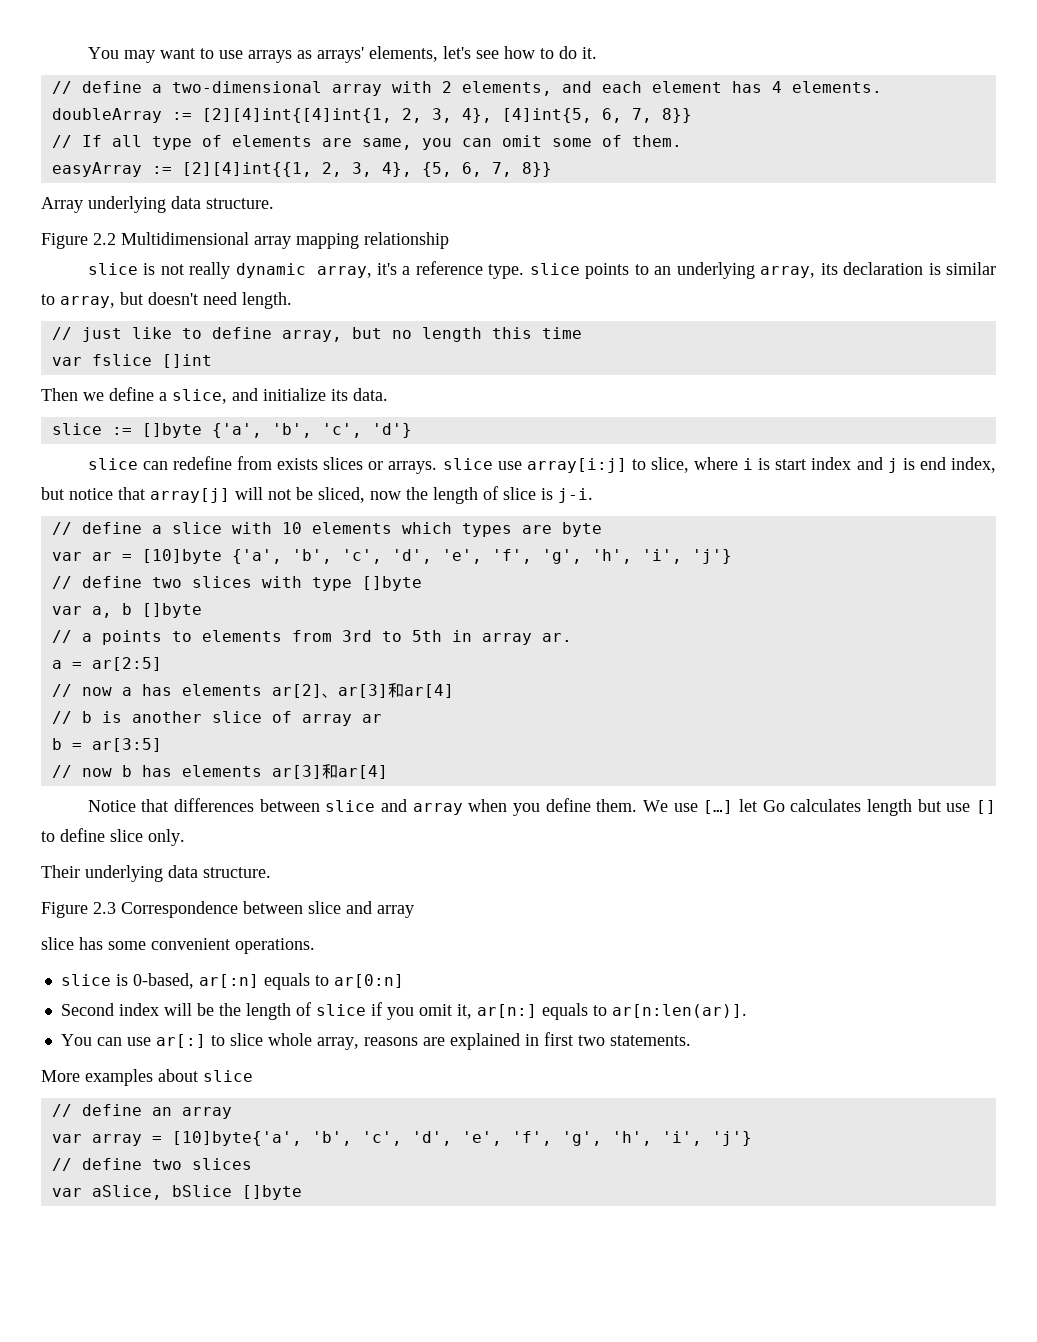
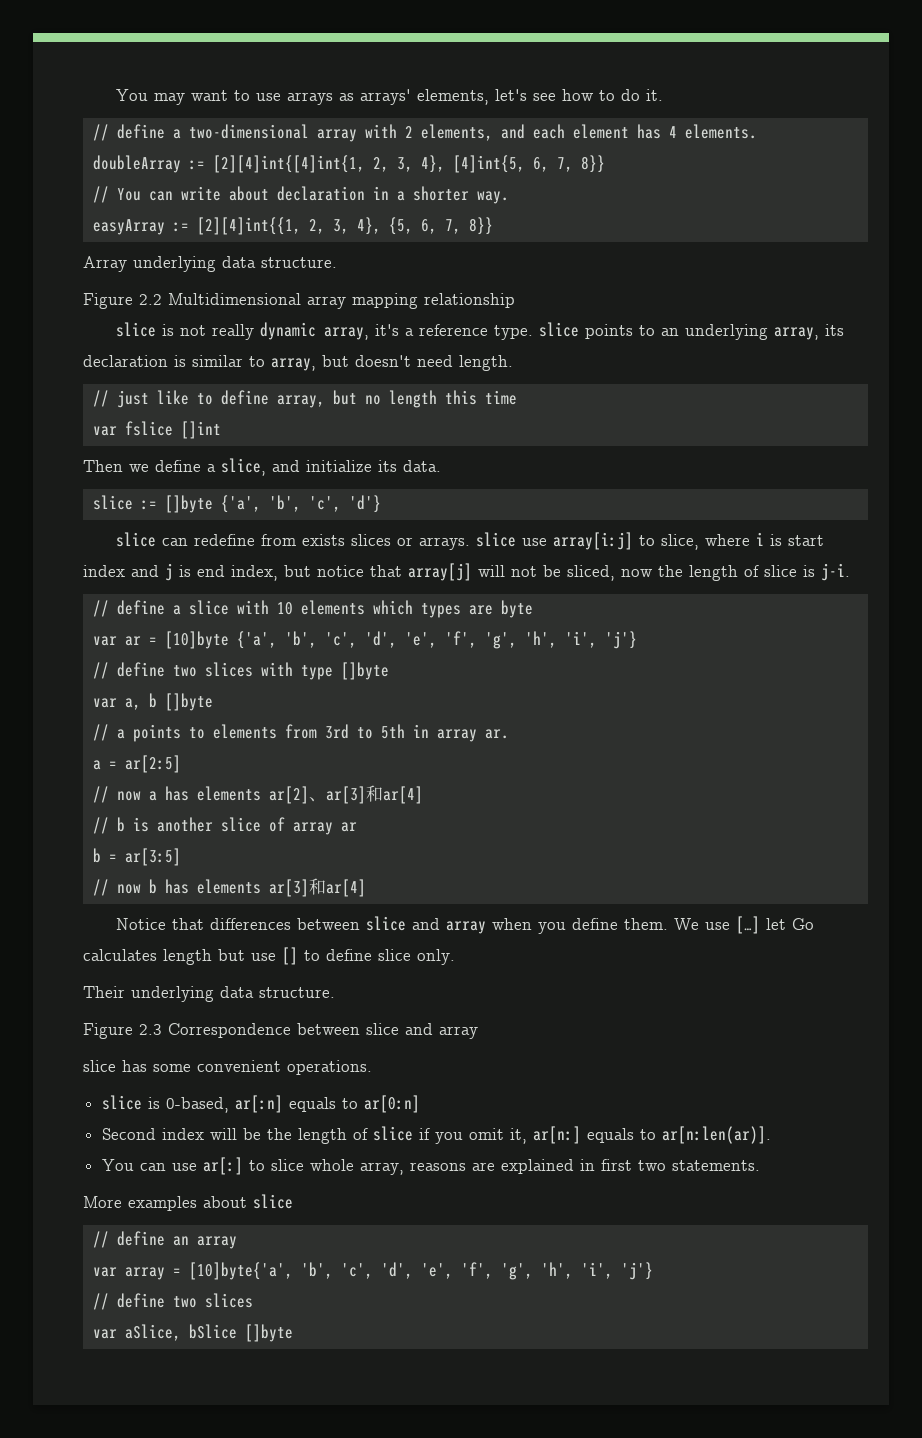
[81,135,682,150] If all type of elements are same, you can omit some of them. -> [117,186,510,204] You can write about declaration in a shorter way.

